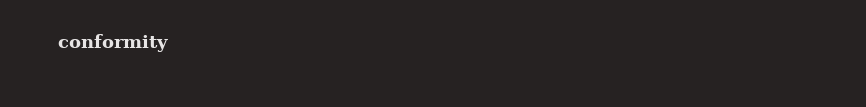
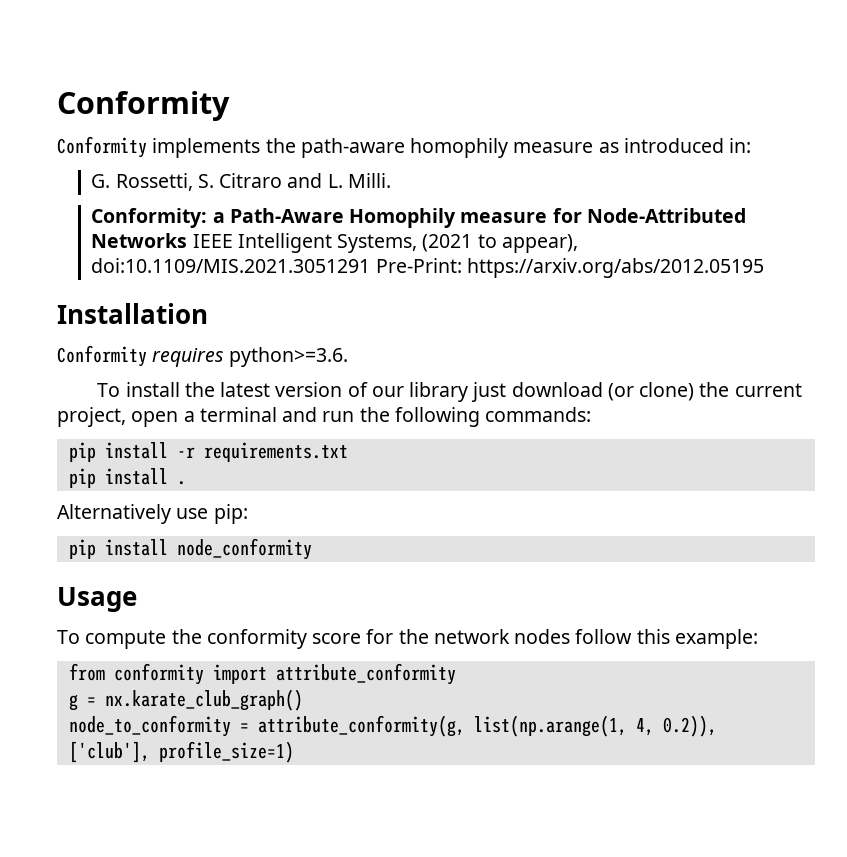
[58,34,168,52] conformity -> [57,91,230,121] [57,136,752,158] [91,173,391,191] [91,208,746,228] [91,233,578,253] [91,258,764,278] [57,303,208,324] [57,345,348,367] [97,382,802,402] [57,407,592,427] [68,442,348,462] [68,468,186,488] [57,504,248,524] [68,538,312,560] [57,587,137,612] [57,629,758,649] [68,663,456,685] [68,689,303,711] [68,715,717,737] [68,741,294,763] Conformity // Conformity implements the path-aware homophily measure as introduced in: // G. Rossetti, S. Citraro and L. Milli. // Conformity: a Path-Aware Homophily measure for Node-Attributed Networks IEEE Intelligent Systems, (2021 to appear), doi:10.1109/MIS.2021.3051291 Pre-Print: https://arxiv.org/abs/2012.05195 // Installation // Conformity requires python>=3.6. // To install the latest version of our library just download (or clone) the current project, open a terminal and run the following commands: // pip install -r requirements.txt // pip install . // Alternatively use pip: // pip install node_conformity // Usage // To compute the conformity score for the network nodes follow this example: // from conformity import attribute_conformity // g = nx.karate_club_graph() // node_to_conformity = attribute_conformity(g, list(np.arange(1, 4, 0.2)), ['club'], profile_size=1)

